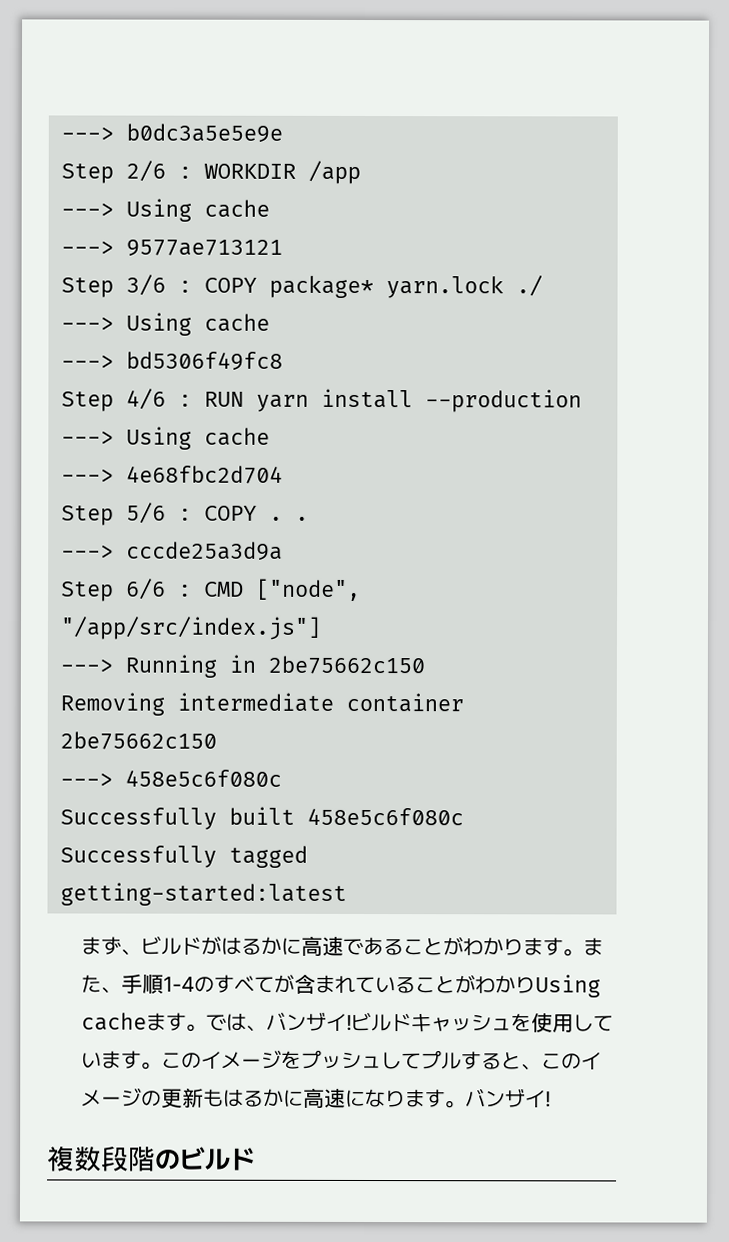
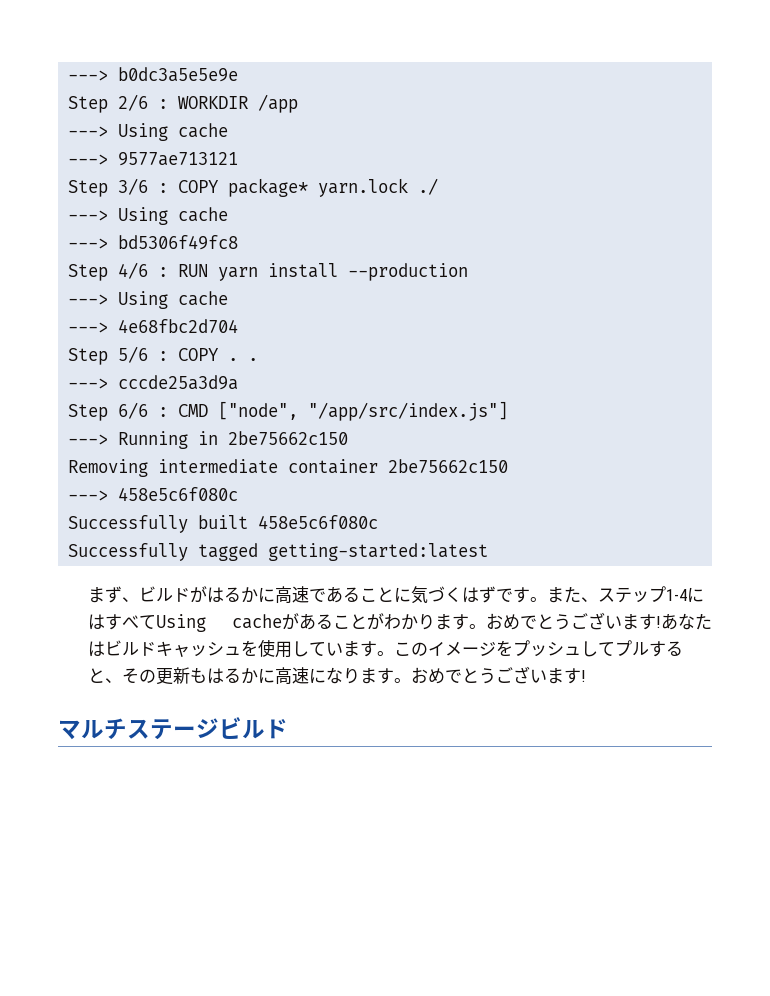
[442,937,604,957] [80,973,601,998] [80,1011,352,1032] がわかります。また、手順1-4のすべてが含まれていることがわかりUsing cacheます。では、バンザイ! -> [394,586,705,604] [88,612,712,632] [88,641,106,657] に気づくはずです。また、ステップ1-4にはすべてUsing cacheがあることがわかります。おめでとうございます!あなたは
[540,1052,602,1070] [80,1087,142,1107] このイメージ -> [122,668,140,684] そ
[464,1088,551,1108] [47,1146,181,1172] バンザイ! // 複数段階の -> [411,666,587,684] [58,718,219,740] おめでとうございます! // マルチステージ

